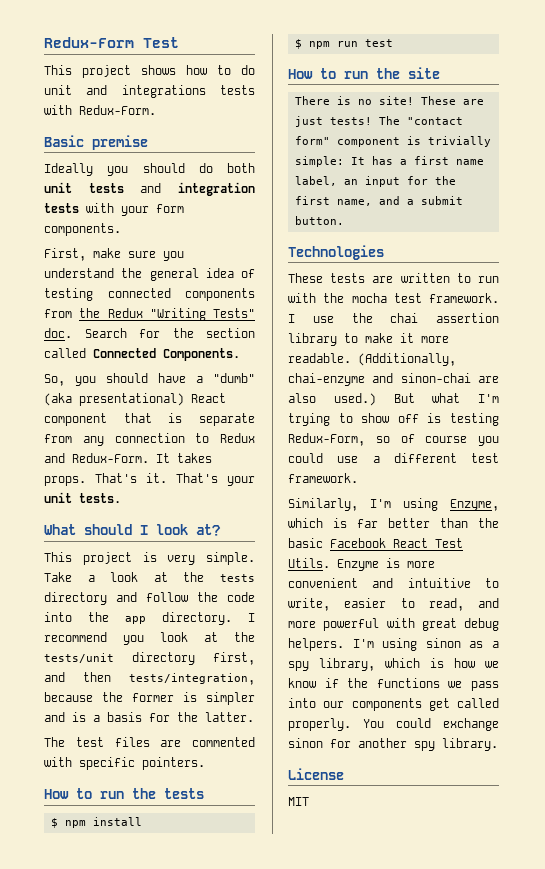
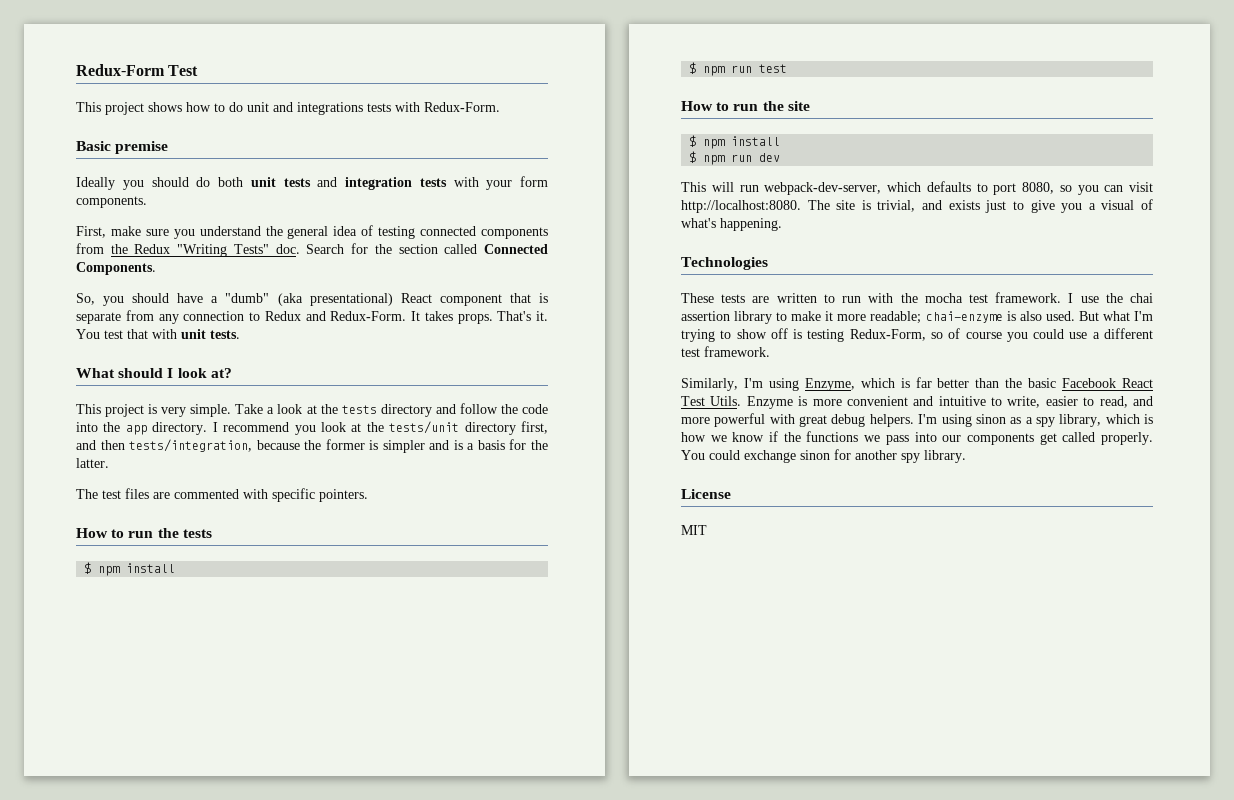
[176,473,255,486] That's your -> [76,329,177,339] You test that with
[294,96,484,105] [294,116,463,127] [294,136,491,147] [294,156,484,167] [294,176,456,187] [294,196,463,206] [294,216,344,225] There is no site! These are just tests! The "contact form" component is trivially simple: It has a first name label, an input for the first name, and a submit button. -> [689,135,781,149] [689,151,781,165] [681,181,1153,195] [681,199,1154,213] [681,218,782,231] $ npm install // $ npm run dev // This will run webpack-dev-server, which defaults to port 8080, so you can visit http://localhost:8080. The site is trivial, and exists just to give you a visual of what's happening.
[288,353,456,366] [288,373,499,386] [288,393,376,406] readable. (Additionally, chai-enzyme and sinon-chai are also used.) -> [870,311,1075,324] readable; chai-enzyme is also used.

